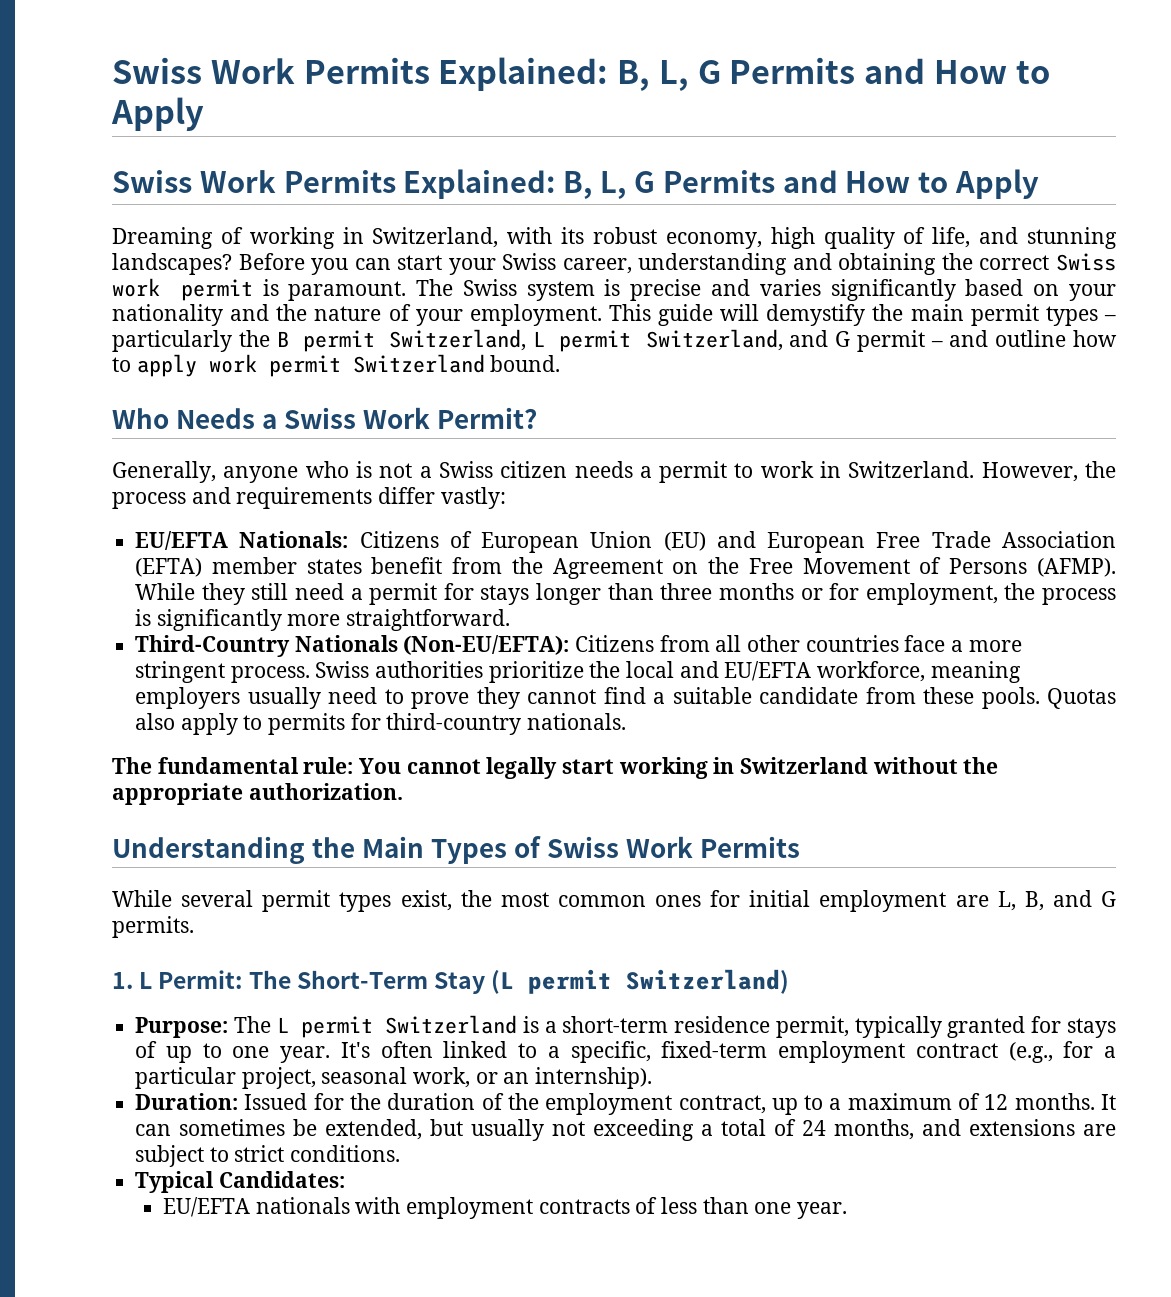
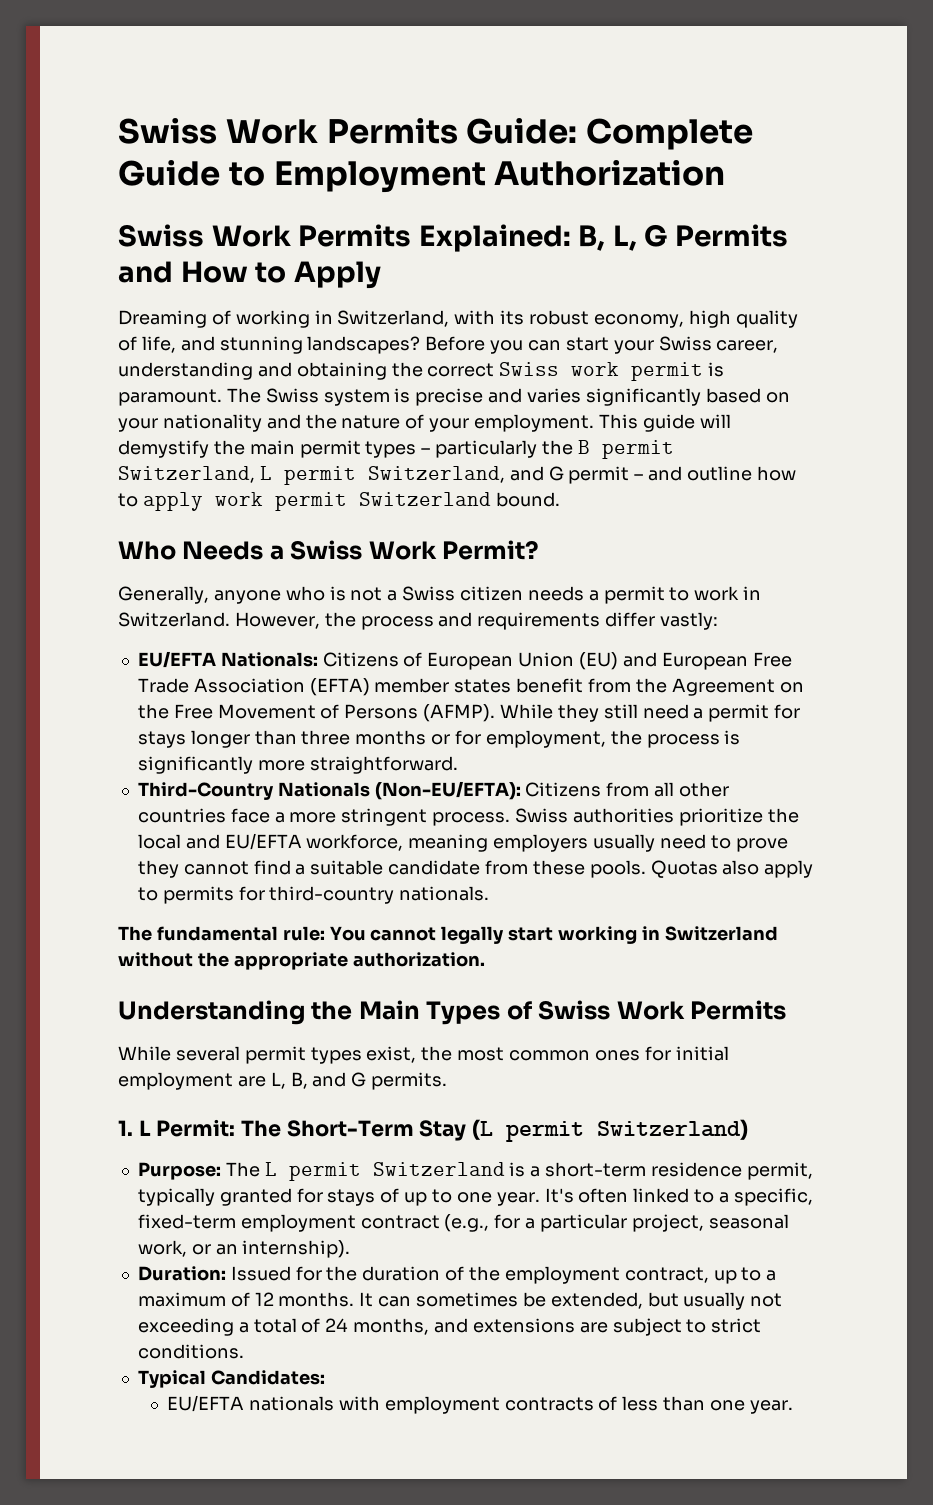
[112,57,1050,91] [111,97,204,131] Swiss Work Permits Explained: B, L, G Permits and How to Apply -> [118,118,754,150] [118,160,726,193] Swiss Work Permits Guide: Complete Guide to Employment Authorization

